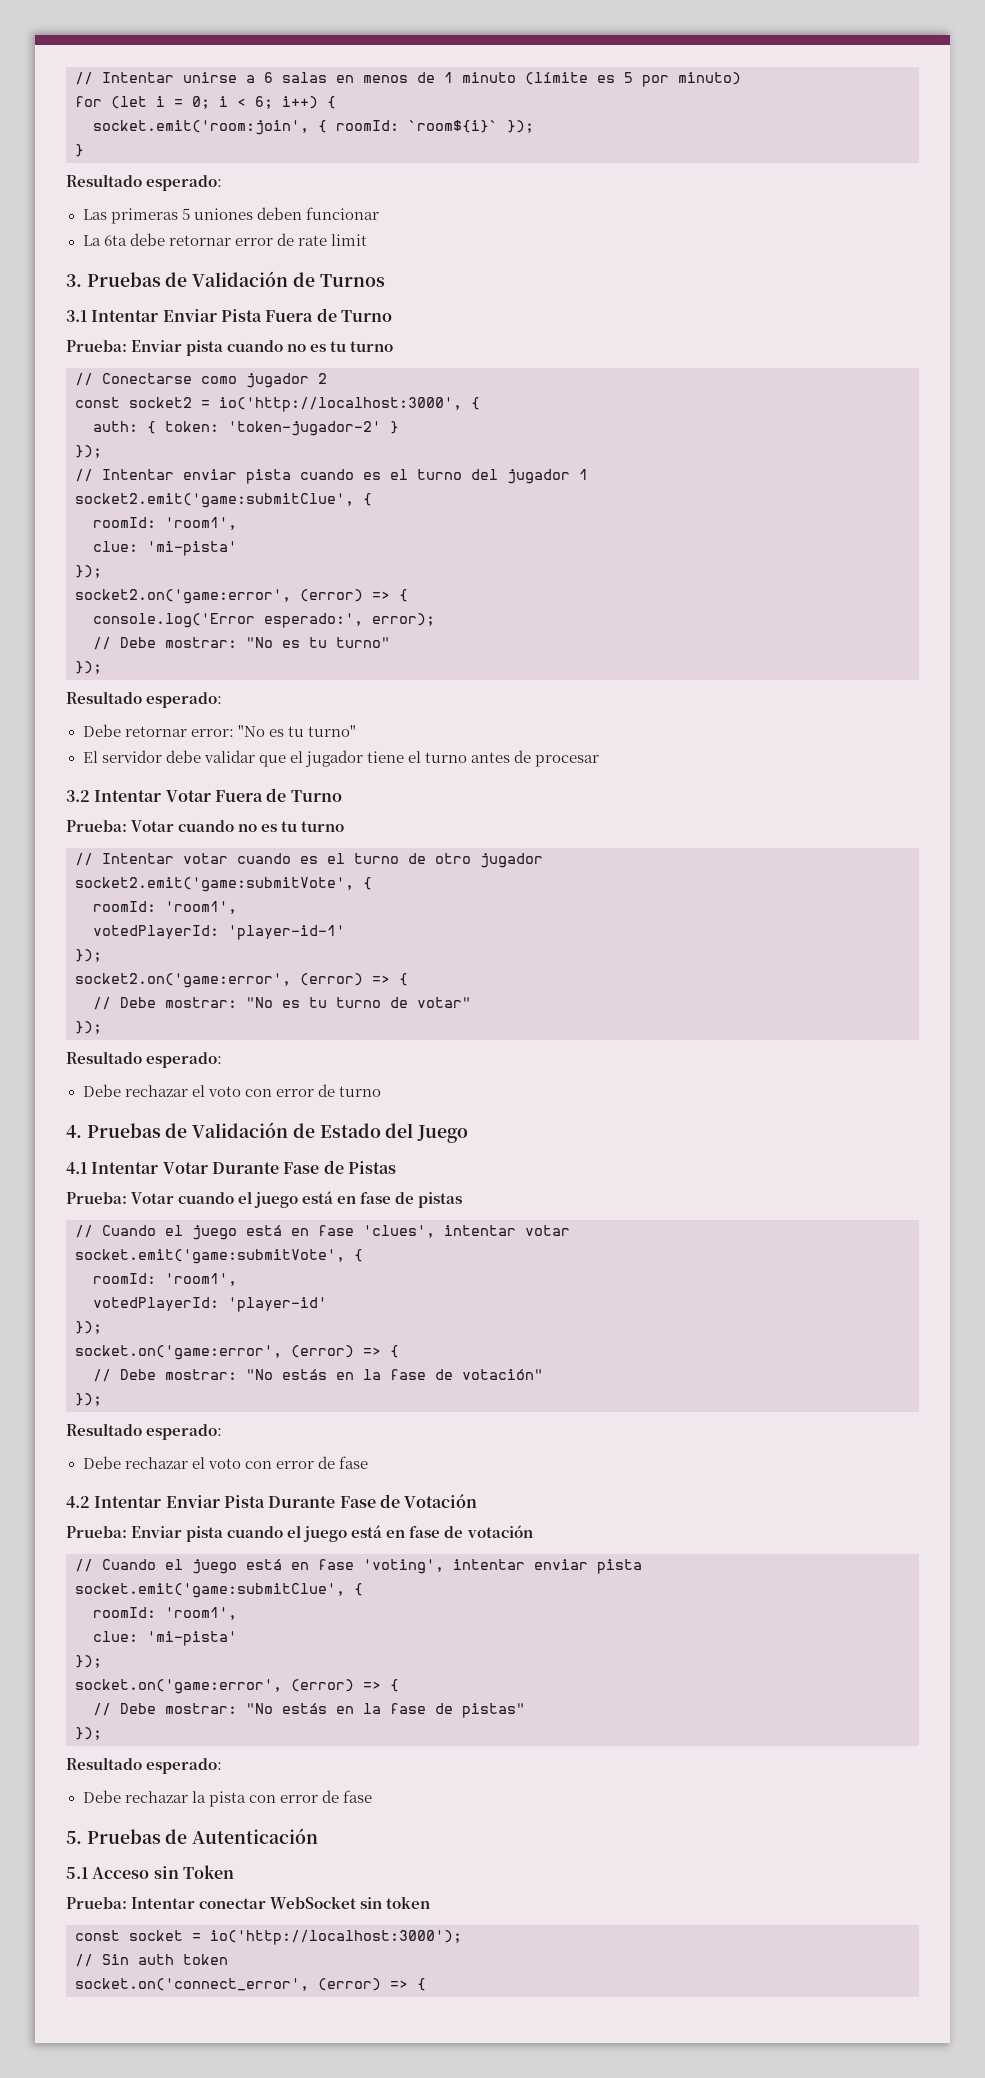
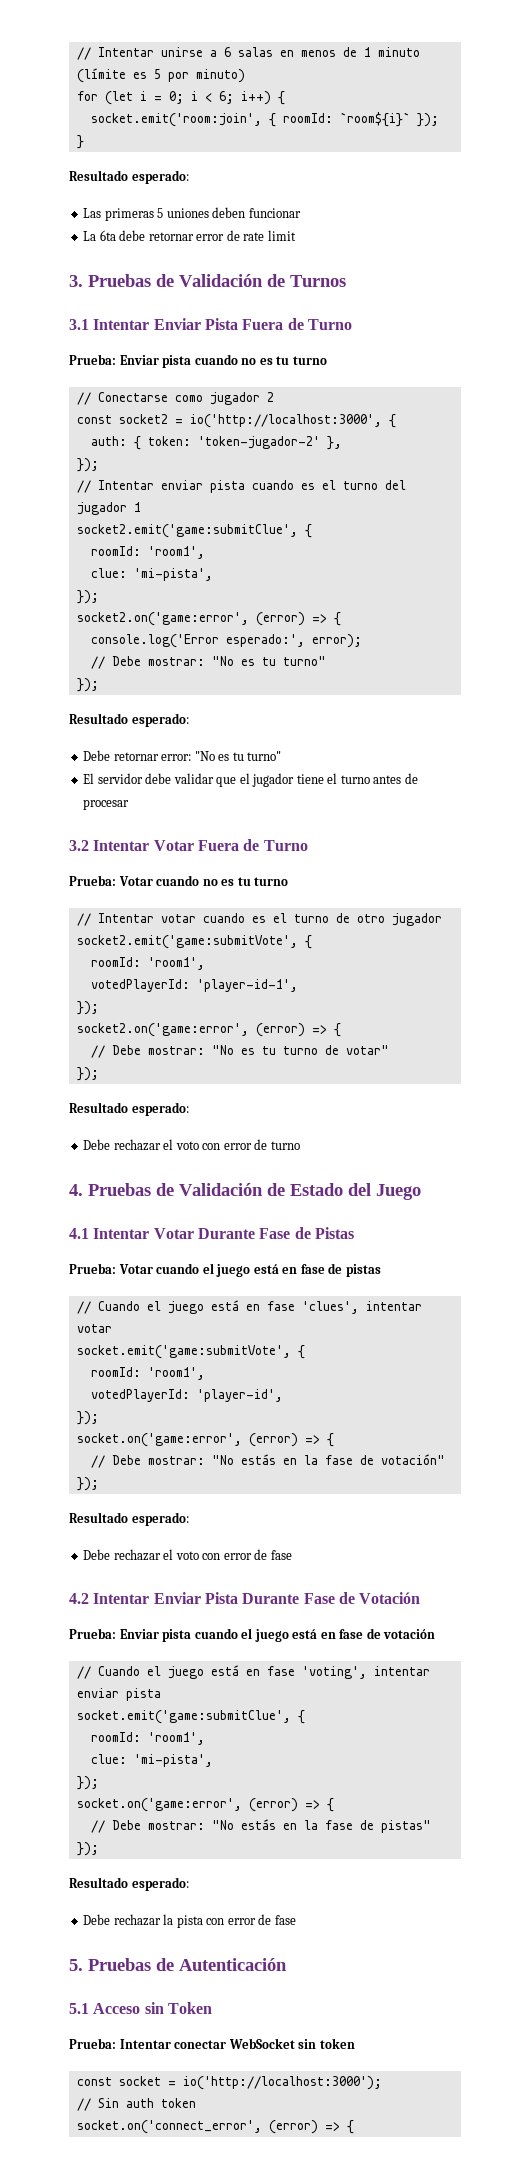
[390,421,399,434] } -> [326,436,342,450] },
[147,541,237,556] 'mi-pista' -> [133,568,213,581] 'mi-pista',
[228,925,345,940] 'player-id-1' -> [196,979,298,992] 'player-id-1',
[228,1297,327,1312] 'player-id' -> [196,1389,283,1402] 'player-id',
[147,1631,237,1646] 'mi-pista' -> [133,1754,213,1767] 'mi-pista',

